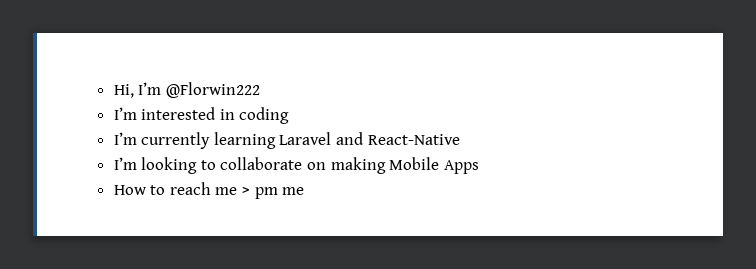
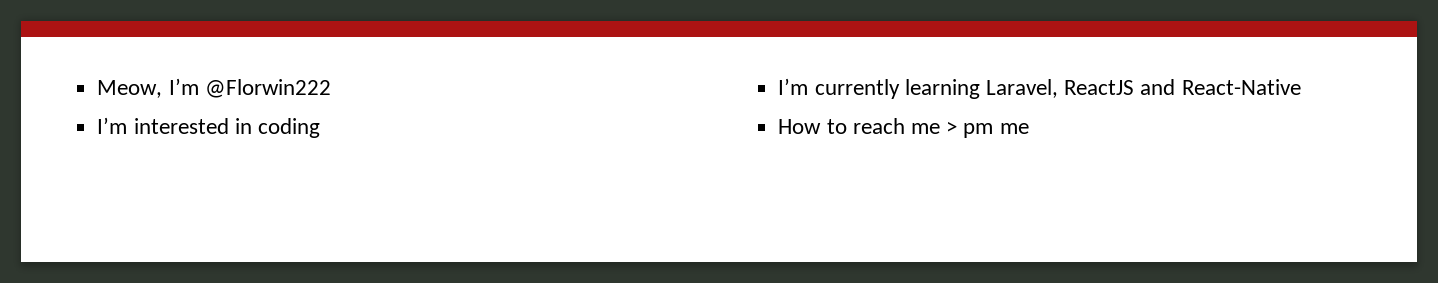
[113,84,134,98] Hi, -> [97,80,163,98] Meow,
[279,132,332,145] Laravel -> [985,79,1135,98] Laravel, ReactJS
[113,157,479,174] // I’m looking to collaborate on making Mobile Apps -> (1301, 87) none

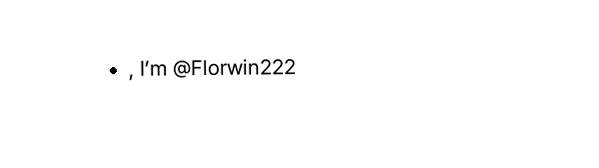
[97,80,163,98] Meow, -> [128,73,135,81] ,
[97,117,320,138] [778,78,1301,99] [778,118,1029,138] // I’m interested in coding // I’m currently learning Laravel, ReactJS and React-Native // How to reach me > pm me -> (297, 68) none

